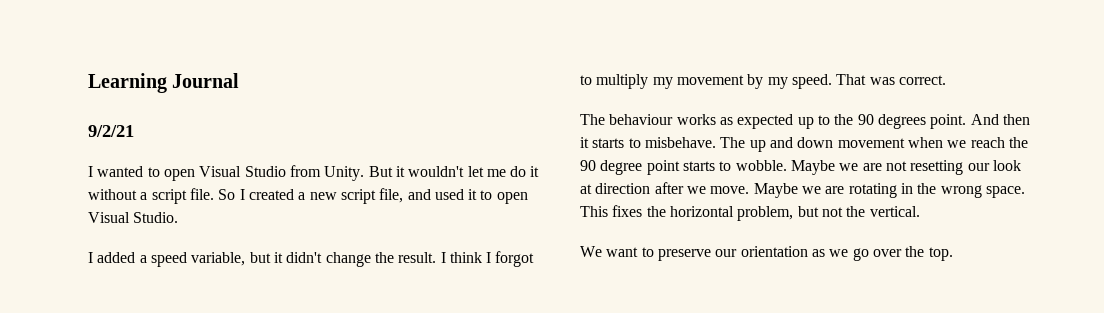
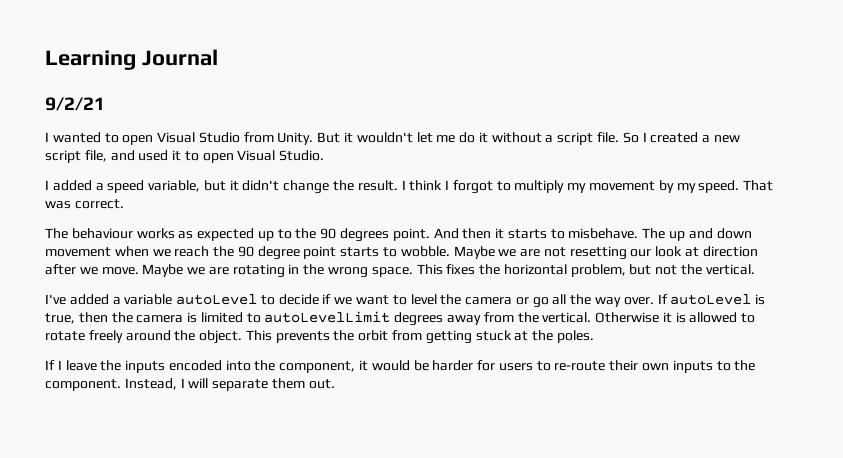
[580,246,953,261] We want to preserve our orientation as we go over the top. -> [45,294,766,308] [45,311,756,326] [45,330,594,344] [45,360,756,373] [45,378,335,391] I've added a variable autoLevel to decide if we want to level the camera or go all the way over. If autoLevel is true, then the camera is limited to autoLevelLimit degrees away from the vertical. Otherwise it is allowed to rotate freely around the object. This prevents the orbit from getting stuck at the poles. // If I leave the inputs encoded into the component, it would be harder for users to re-route their own inputs to the component. Instead, I will separate them out.

